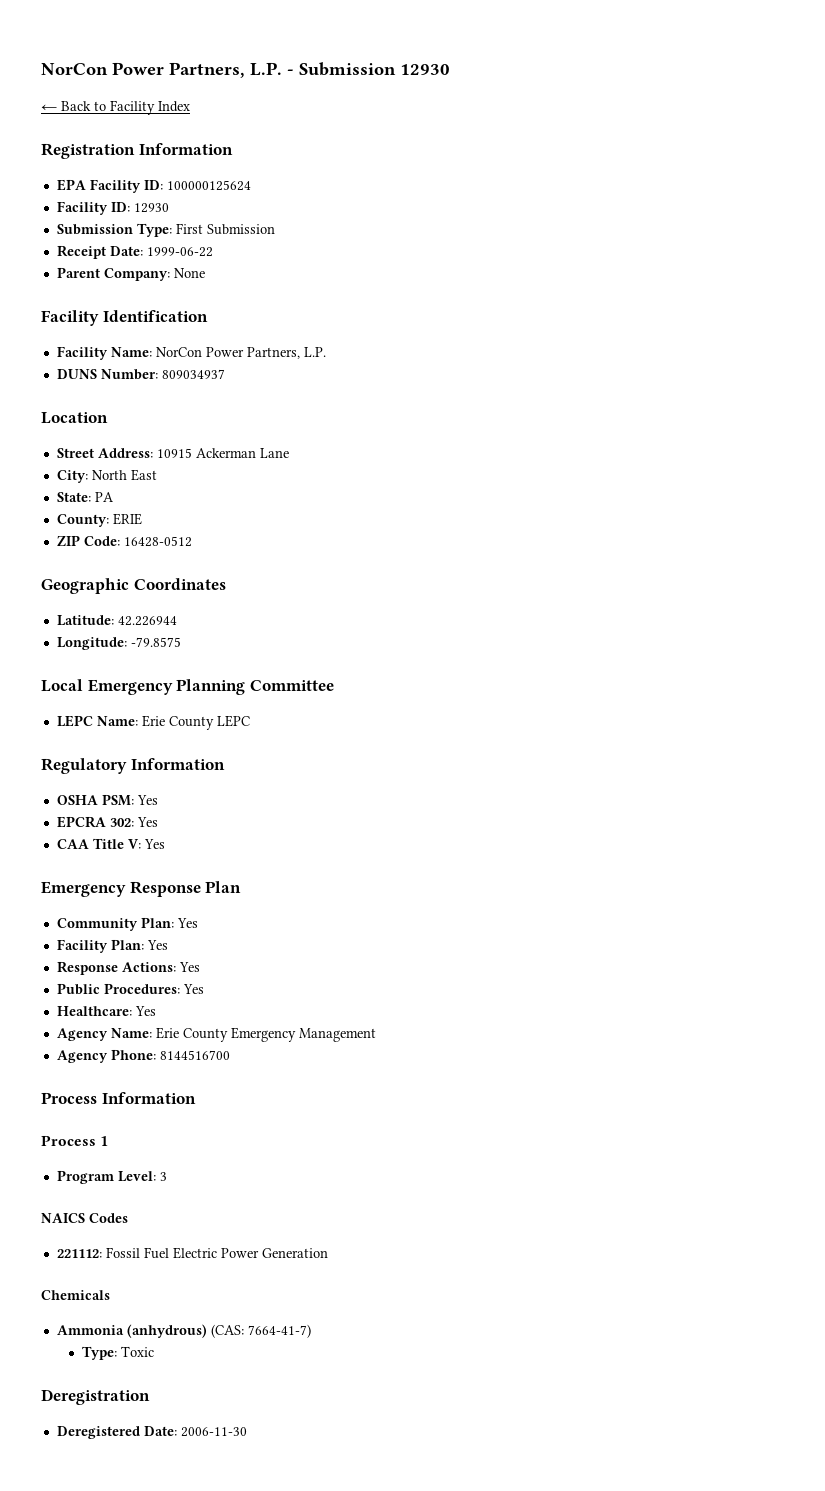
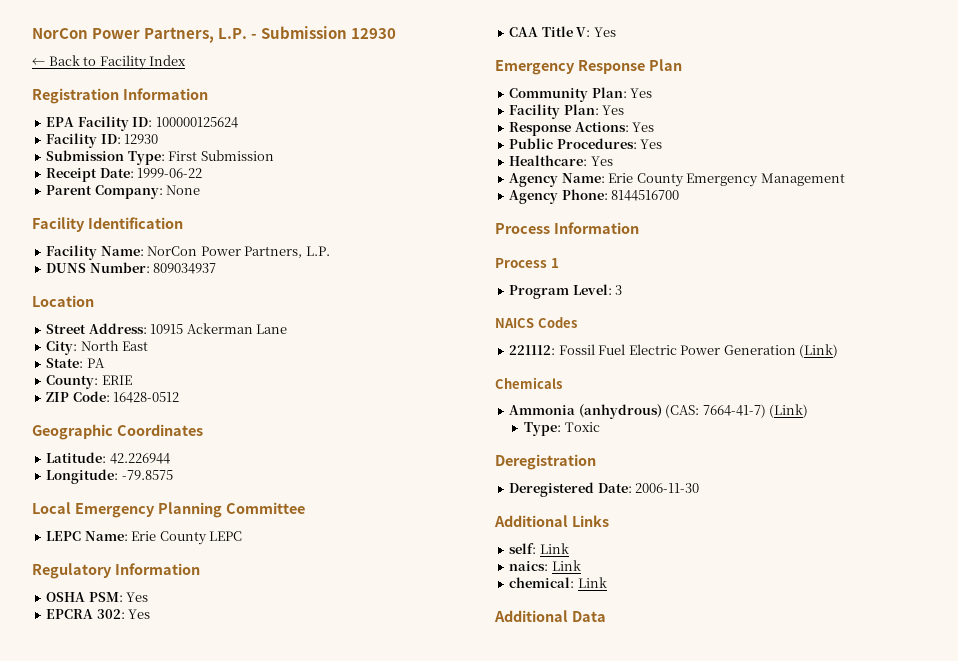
(328, 1253) none -> [799,344,839,358] (Link)
(311, 1331) none -> [769,404,809,418] (Link)
(247, 1432) none -> [494,515,609,527] [509,543,569,554] [509,560,581,571] [509,577,607,588] [494,610,606,622] // Additional Links // self: Link // naics: Link // chemical: Link // Additional Data

